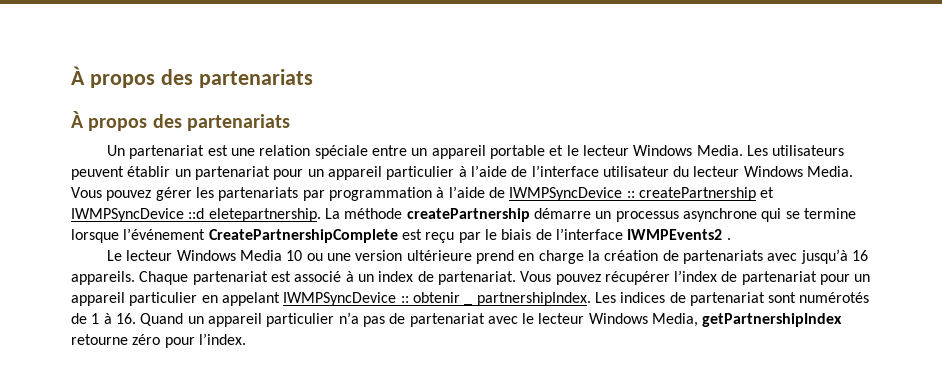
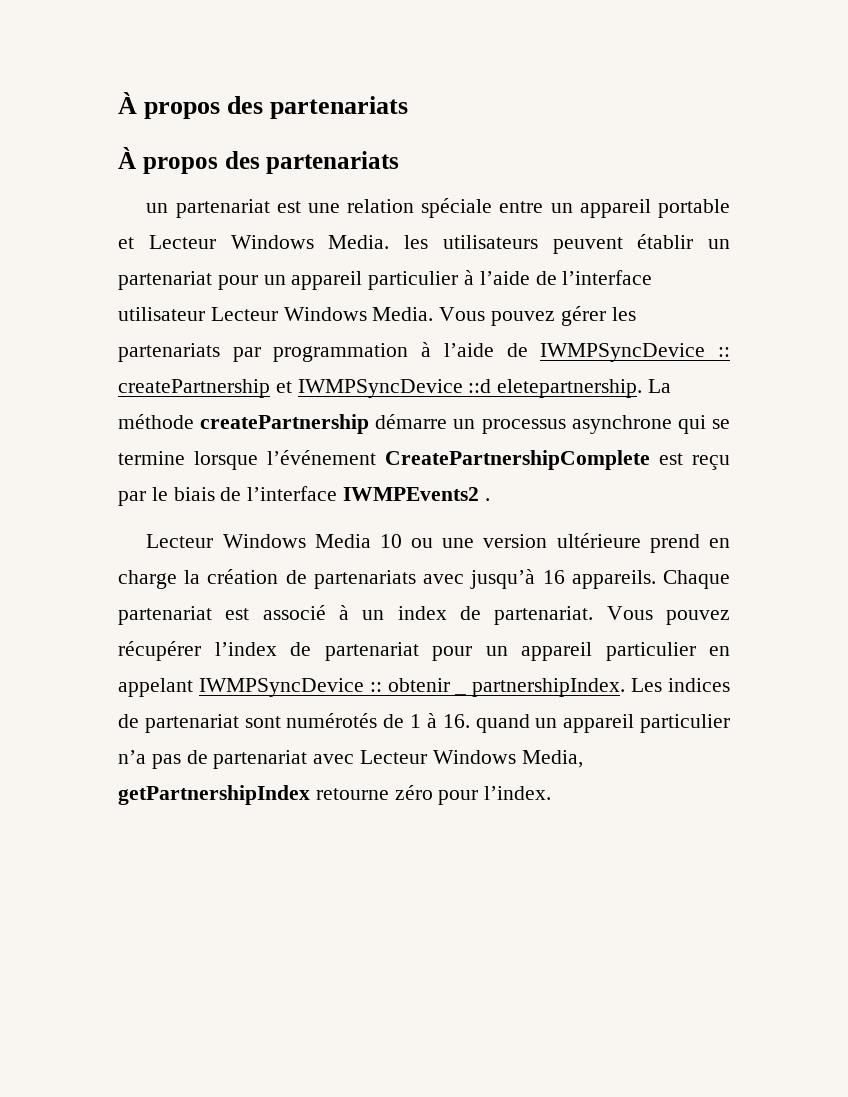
[107,145,126,156] Un -> [146,203,169,213] un
[566,145,768,156] le lecteur Windows Media. Les -> [148,235,428,249] Lecteur Windows Media. les
[673,166,740,177] du lecteur -> [210,307,278,321] Lecteur
[107,250,173,261] Le lecteur -> [146,534,214,548] Lecteur
[140,313,184,326] Quand -> [475,714,530,733] quand
[522,313,585,324] le lecteur -> [360,750,428,764] Lecteur

